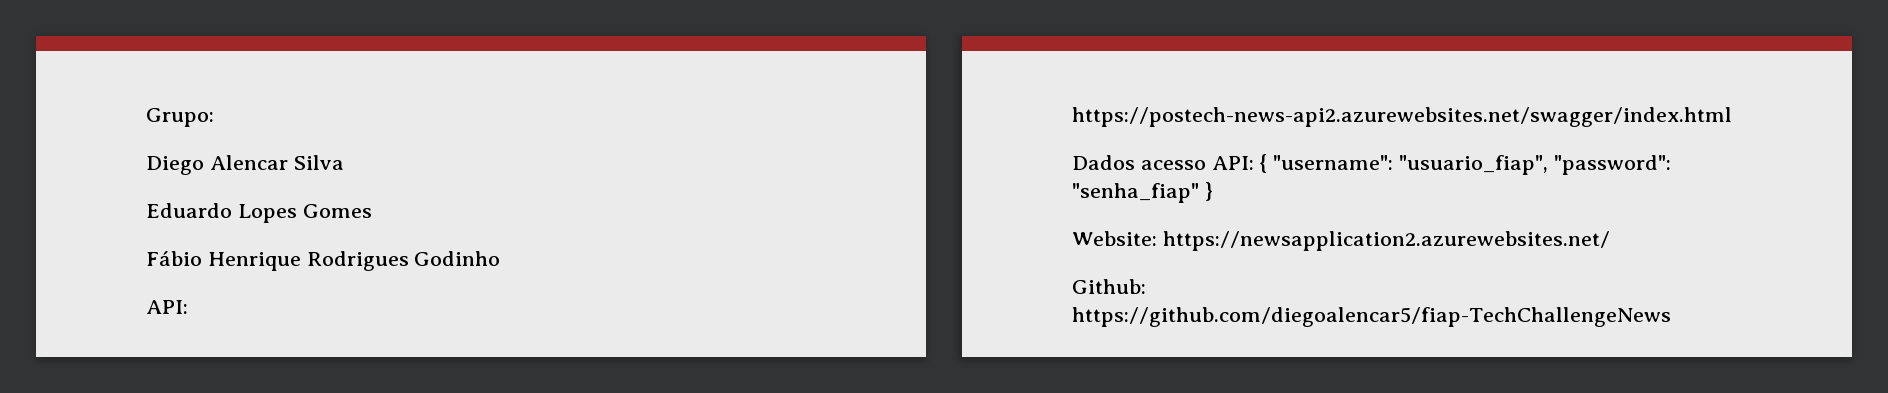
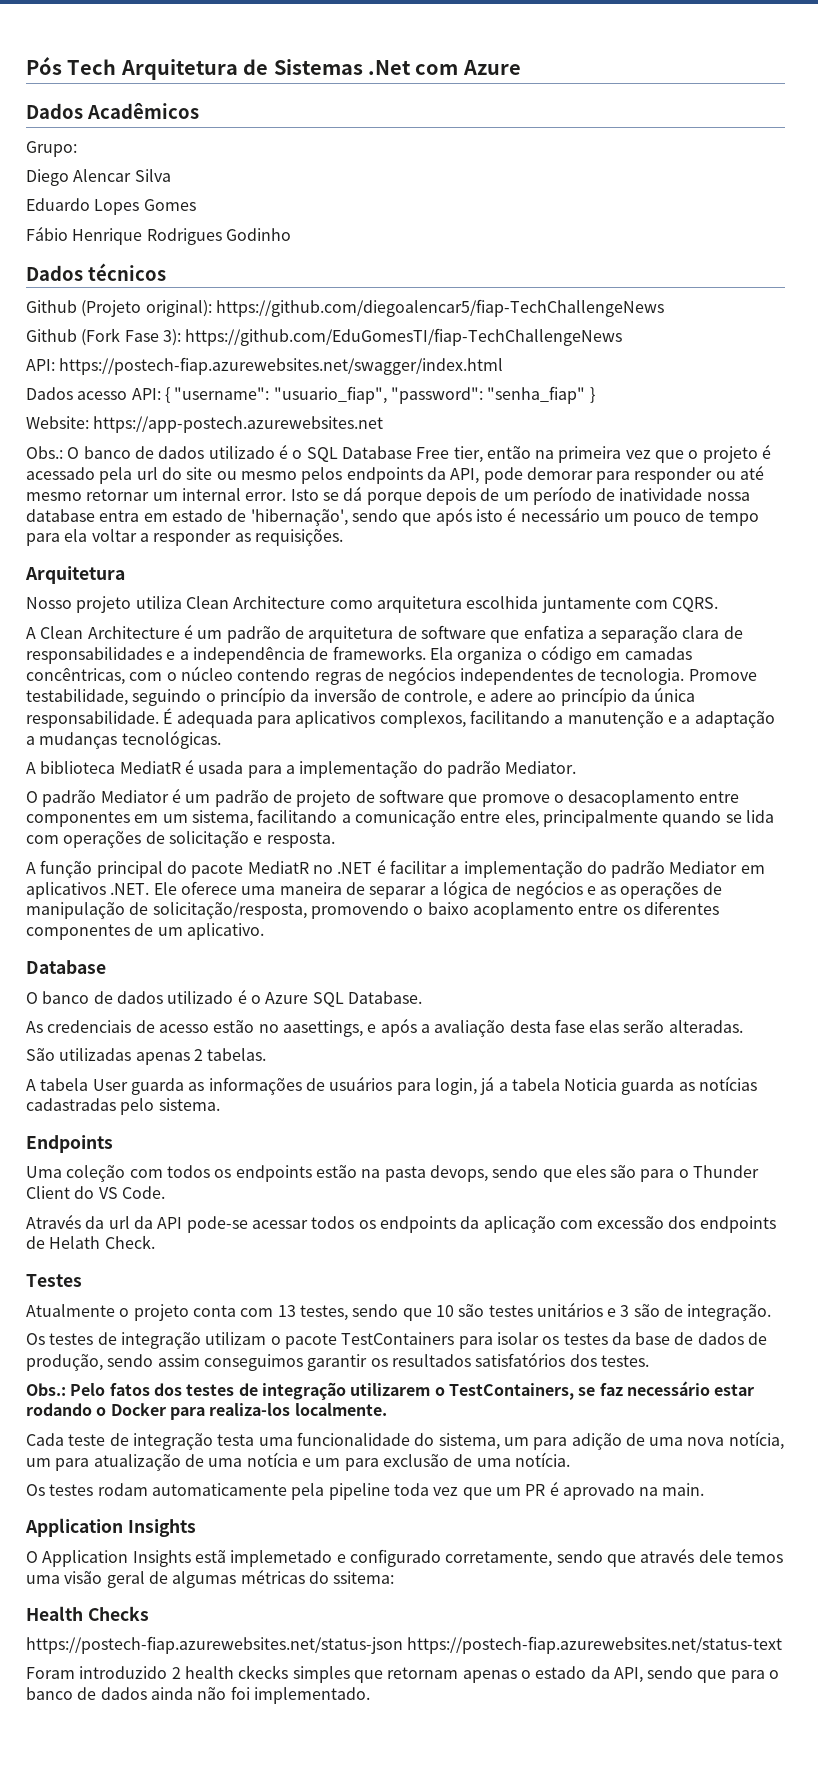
(146, 117) none -> [26,57,521,80] [26,103,199,119] Pós Tech Arquitetura de Sistemas .Net com Azure // Dados Acadêmicos //
[146,300,188,314] [1072,107,1732,127] // API: https://postech-news-api2.azurewebsites.net/swagger/index.html -> [26,263,166,281] [26,299,664,317] [26,328,623,346] [26,357,504,375] // Dados técnicos // Github (Projeto original): https://github.com/diegoalencar5/fiap-TechChallengeNews // Github (Fork Fase 3): https://github.com/EduGomesTI/fiap-TechChallengeNews // API: https://postech-fiap.azurewebsites.net/swagger/index.html
[1162,231,1610,251] [1072,279,1146,294] [1072,307,1671,327] https://newsapplication2.azurewebsites.net/ // Github: https://github.com/diegoalencar5/fiap-TechChallengeNews -> [93,416,384,433] [26,444,772,463] [26,465,765,484] [26,486,750,505] [26,507,759,526] [26,529,343,546] [25,566,125,584] [26,596,719,613] [26,624,743,643] [26,645,692,664] [26,666,757,685] [26,687,696,706] [26,708,775,728] [26,730,221,749] [26,759,577,778] [26,788,740,807] [26,809,774,827] [26,831,335,848] [26,859,765,878] [26,880,722,899] [26,901,719,919] [26,923,264,940] [26,960,106,974] [26,989,422,1007] [26,1018,743,1037] [26,1048,267,1065] [26,1076,758,1095] [26,1098,220,1115] [26,1135,113,1153] [26,1165,760,1182] [26,1186,165,1199] [26,1214,776,1233] [26,1235,155,1249] [26,1274,82,1287] [26,1302,772,1321] [26,1332,768,1349] [26,1352,649,1371] [26,1381,755,1400] [26,1403,387,1420] [26,1431,784,1450] [26,1452,570,1471] [26,1481,705,1500] [25,1518,196,1537] [26,1548,783,1567] [26,1569,395,1588] [26,1606,149,1621] [26,1636,783,1654] [26,1665,780,1683] [26,1686,370,1704] https://app-postech.azurewebsites.net // Obs.: O banco de dados utilizado é o SQL Database Free tier, então na primeira vez que o projeto é acessado pela url do site ou mesmo pelos endpoints da API, pode demorar para responder ou até mesmo retornar um internal error. Isto se dá porque depois de um período de inatividade nossa database entra em estado de 'hibernação', sendo que após isto é necessário um pouco de tempo para ela voltar a responder as requisições. // Arquitetura // Nosso projeto utiliza Clean Architecture como arquitetura escolhida juntamente com CQRS. // A Clean Architecture é um padrão de arquitetura de software que enfatiza a separação clara de responsabilidades e a independência de frameworks. Ela organiza o código em camadas concêntricas, com o núcleo contendo regras de negócios independentes de tecnologia. Promove testabilidade, seguindo o princípio da inversão de controle, e adere ao princípio da única responsabilidade. É adequada para aplicativos complexos, facilitando a manutenção e a adaptação a mudanças tecnológicas. // A biblioteca MediatR é usada para a implementação do padrão Mediator. // O padrão Mediator é um padrão de projeto de software que promove o desacoplamento entre componentes em um sistema, facilitando a comunicação entre eles, principalmente quando se lida com operações de solicitação e resposta. // A função principal do pacote MediatR no .NET é facilitar a implementação do padrão Mediator em aplicativos .NET. Ele oferece uma maneira de separar a lógica de negócios e as operações de manipulação de solicitação/resposta, promovendo o baixo acoplamento entre os diferentes componentes de um aplicativo. // Database // O banco de dados utilizado é o Azure SQL Database. // As credenciais de acesso estão no aasettings, e após a avaliação desta fase elas serão alteradas. // São utilizadas apenas 2 tabelas. // A tabela User guarda as informações de usuários para login, já a tabela Noticia guarda as notícias cadastradas pelo sistema. // Endpoints // Uma coleção com todos os endpoints estão na pasta devops, sendo que eles são para o Thunder Client do VS Code. // Através da url da API pode-se acessar todos os endpoints da aplicação com excessão dos endpoints de Helath Check. // Testes // Atualmente o projeto conta com 13 testes, sendo que 10 são testes unitários e 3 são de integração. // Os testes de integração utilizam o pacote TestContainers para isolar os testes da base de dados de produção, sendo assim conseguimos garantir os resultados satisfatórios dos testes. // Obs.: Pelo fatos dos testes de integração utilizarem o TestContainers, se faz necessário estar rodando o Docker para realiza-los localmente. // Cada teste de integração testa uma funcionalidade do sistema, um para adição de uma nova notícia, um para atualização de uma notícia e um para exclusão de uma notícia. // Os testes rodam automaticamente pela pipeline toda vez que um PR é aprovado na main. // Application Insights // O Application Insights estã implemetado e configurado corretamente, sendo que através dele temos uma visão geral de algumas métricas do ssitema: // Health Checks // https://postech-fiap.azurewebsites.net/status-json https://postech-fiap.azurewebsites.net/status-text // Foram introduzido 2 health ckecks simples que retornam apenas o estado da API, sendo que para o banco de dados ainda não foi implementado.

